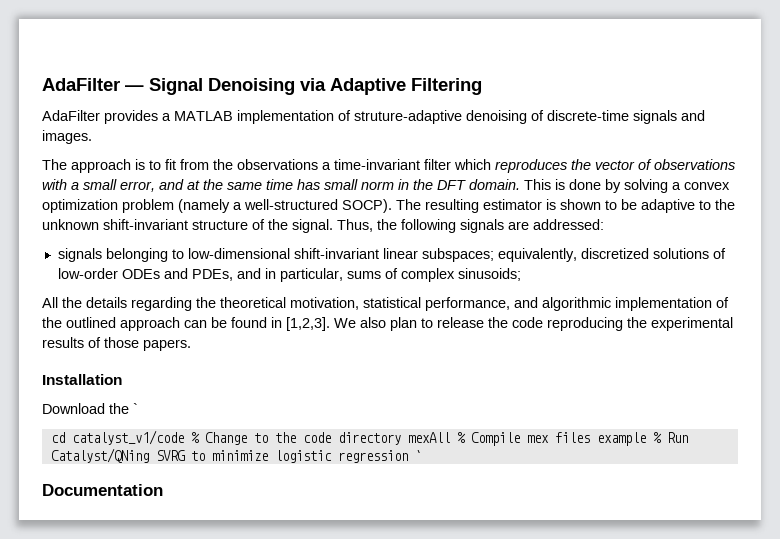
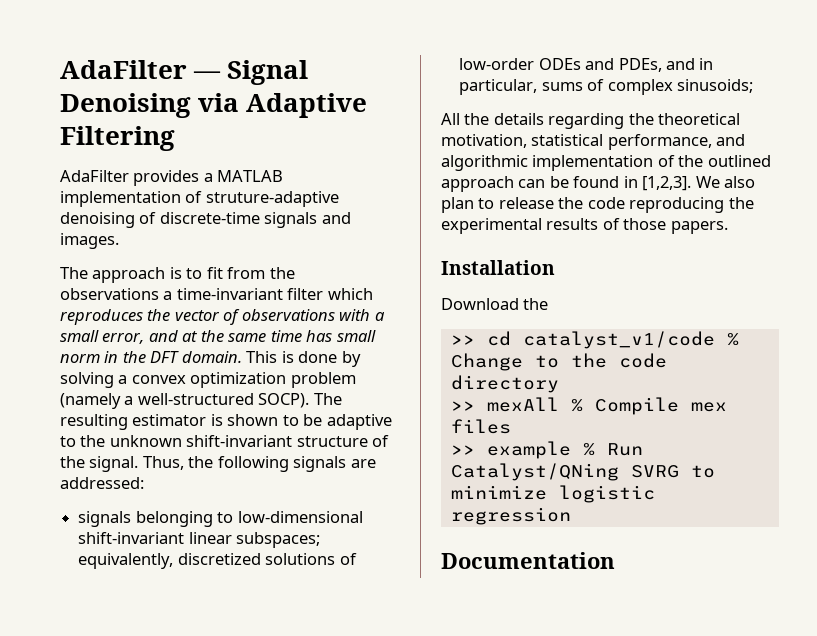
[133,403,138,414] ` // -> [450,335,475,345] // >>
(401, 438) none -> [450,401,475,411] // >>
(590, 437) none -> [450,445,475,455] // >>
[414,450,422,461] ` -> (571, 516) none

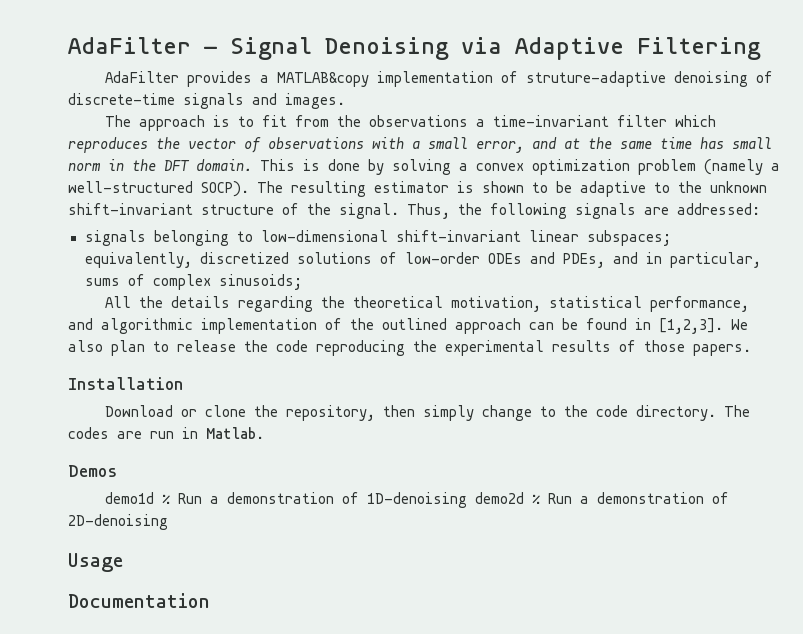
[217,170,284,182] MATLAB -> [277,72,370,87] MATLAB&copy
[523,298,549,310] [450,331,739,349] [450,353,667,371] [450,375,559,393] [450,397,727,415] [450,419,511,434] [450,441,643,459] [450,463,715,481] [450,485,655,503] [450,507,571,525] the // >> cd catalyst_v1/code % Change to the code directory // >> mexAll % Compile mex files // >> example % Run Catalyst/QNing SVRG to minimize logistic regression -> [181,405,751,421] [68,427,264,439] [68,465,117,477] [105,492,730,508] [68,514,168,530] [68,553,123,572] or clone the repository, then simply change to the code directory. The codes are run in Matlab. // Demos // demo1d % Run a demonstration of 1D-denoising demo2d % Run a demonstration of 2D-denoising // Usage

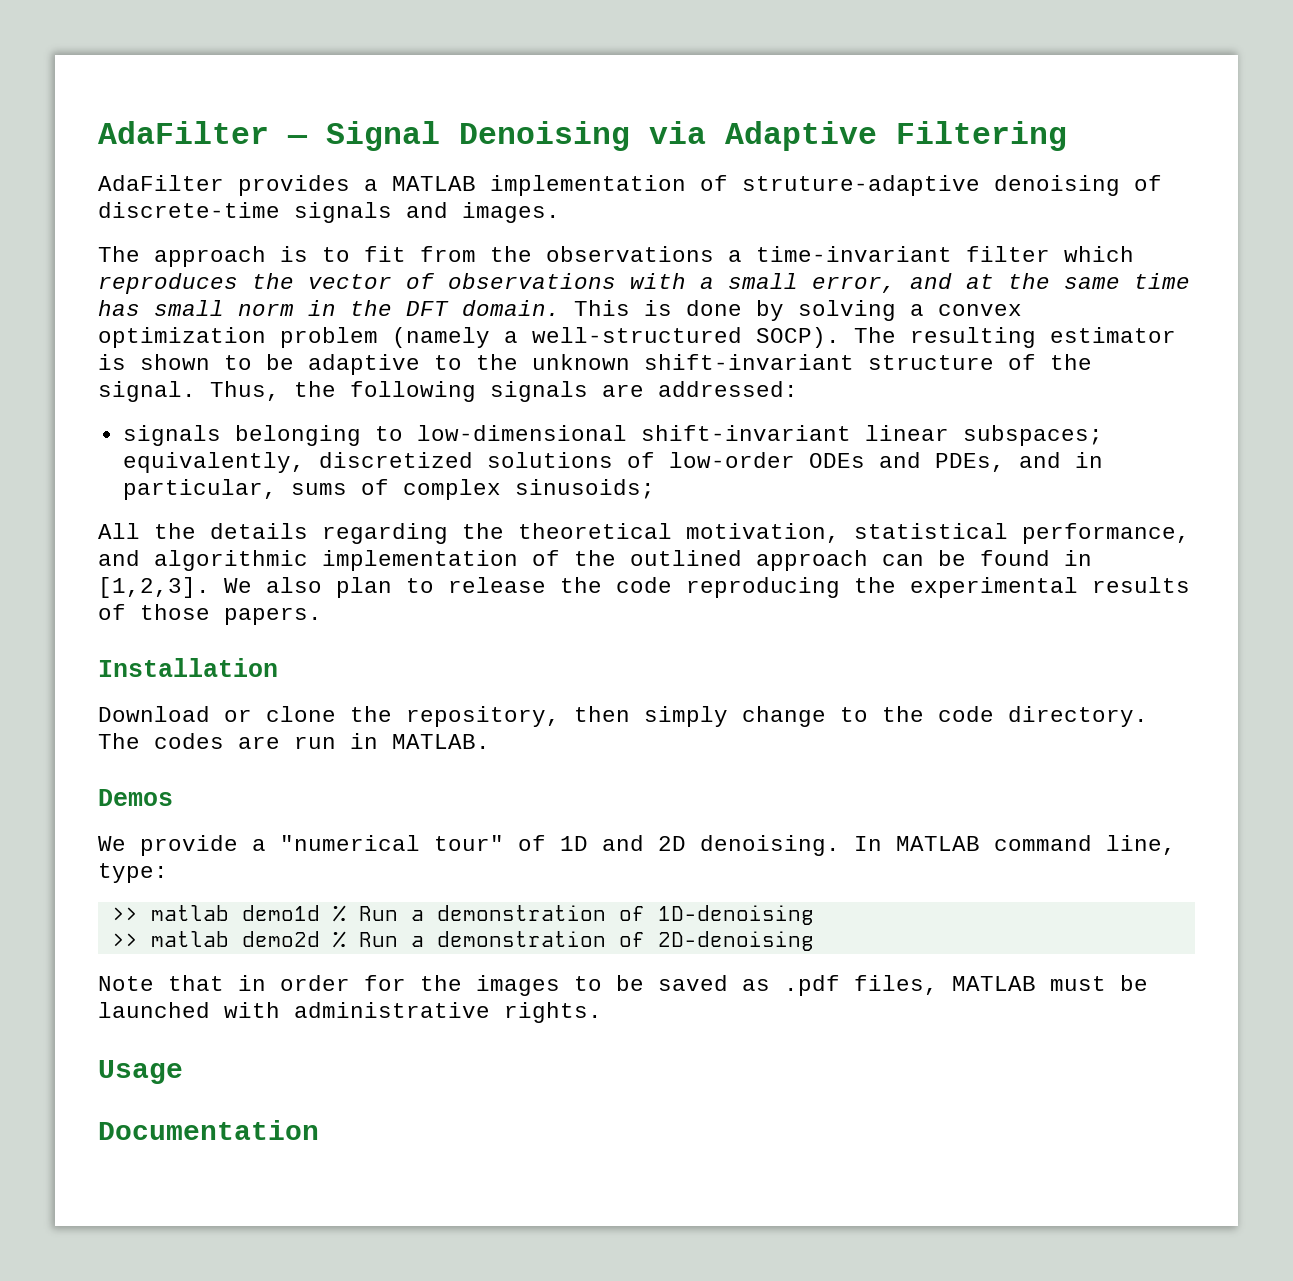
[277,72,370,87] MATLAB&copy -> [392,176,476,191] MATLAB
[206,427,264,439] Matlab. -> [392,734,490,749] MATLAB.
(117, 471) none -> [98,835,1176,856] [98,863,168,883] [111,905,229,921] We provide a "numerical tour" of 1D and 2D denoising. In MATLAB command line, type: // >> matlab
(468, 500) none -> [111,931,229,947] // >> matlab
(168, 522) none -> [98,975,1148,996] [98,1002,602,1023] // Note that in order for the images to be saved as .pdf files, MATLAB must be launched with administrative rights.

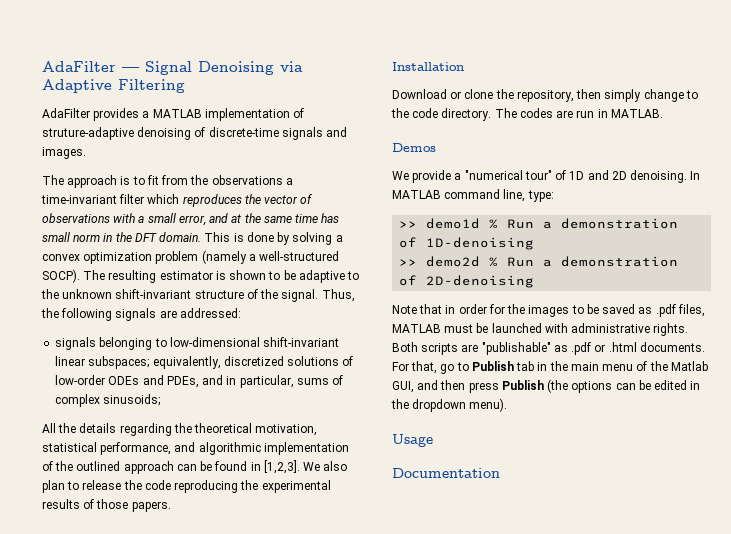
[150,905,229,921] matlab -> (418, 224) none
[150,931,229,947] matlab -> (418, 262) none
(602, 1012) none -> [392,342,705,355] [392,361,708,374] [392,379,701,393] [391,398,508,412] Both scripts are "publishable" as .pdf or .html documents. For that, go to Publish tab in the main menu of the Matlab GUI, and then press Publish (the options can be edited in the dropdown menu).

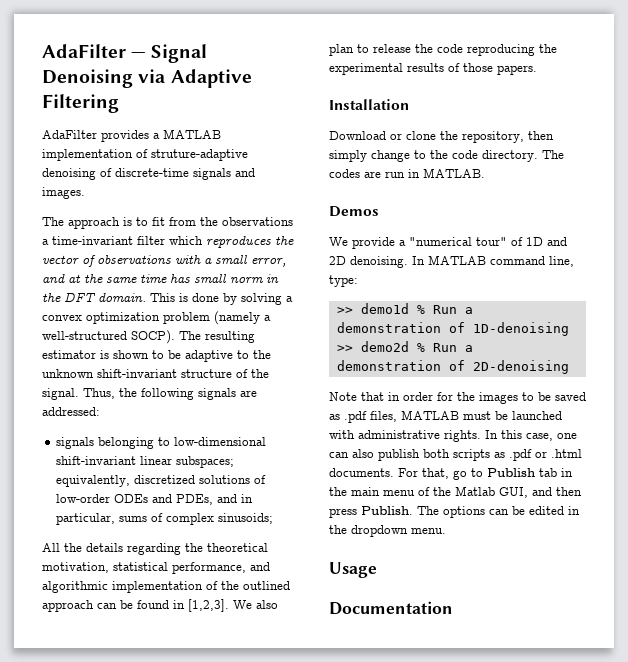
[392,342,551,355] Both scripts are "publishable" -> [485,430,577,441] [329,449,490,461] In this case, one can also publish both scripts
[501,379,569,393] Publish (the -> [361,506,439,515] Publish. The
[469,398,508,412] menu). -> [411,528,446,534] menu.

